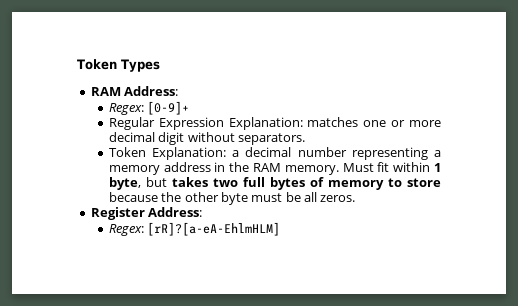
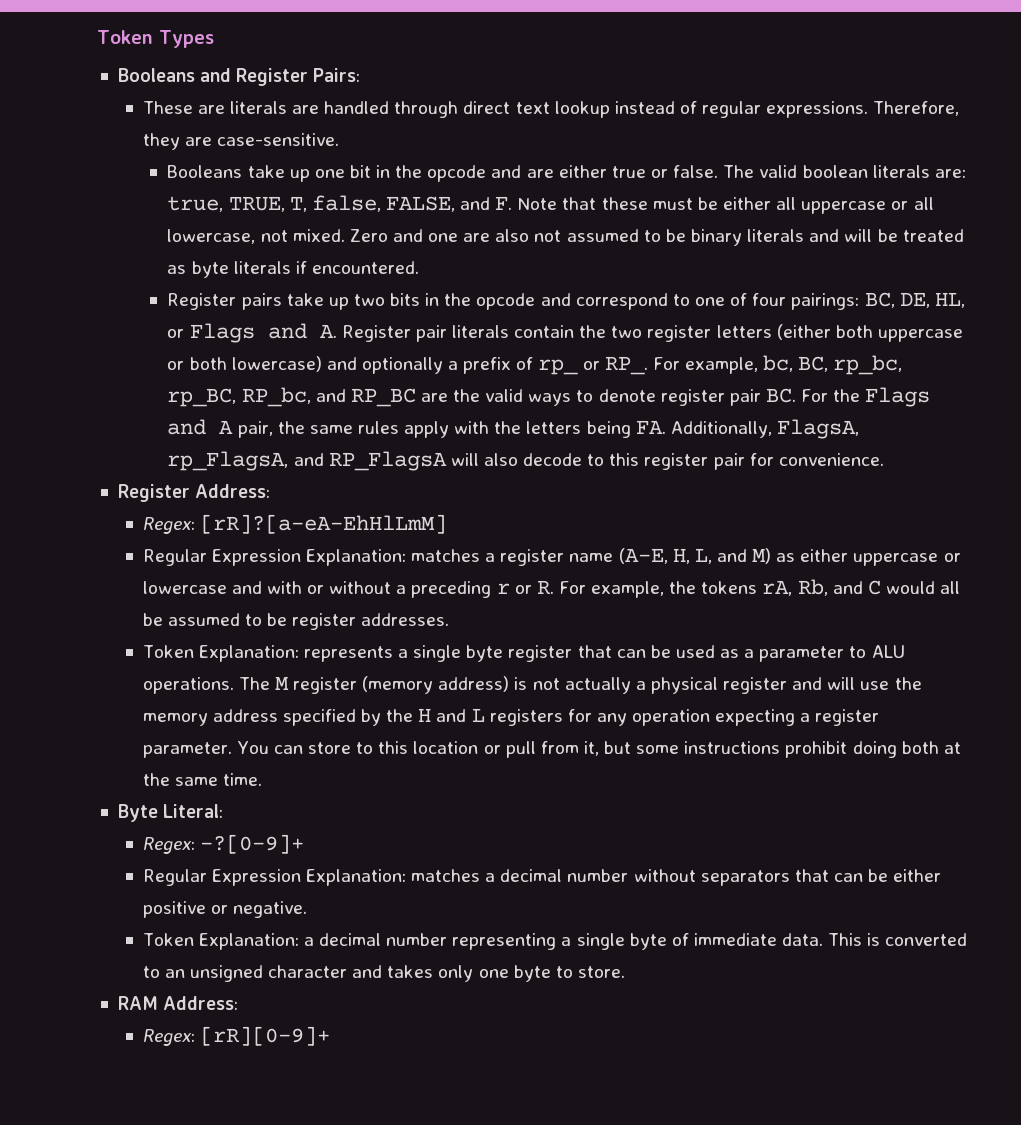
[90,86,179,96] [108,101,190,115] [108,117,442,130] [108,132,305,145] RAM Address: // Regex: [0-9]+ // Regular Expression Explanation: matches one or more decimal digit without separators. -> [117,68,361,86] [142,101,960,118] [142,133,339,150] [167,165,966,182] [167,195,934,214] [167,229,964,246] [167,261,419,278] [167,292,965,310] [167,323,963,343] [167,355,903,375] [167,387,931,407] [167,419,859,439] [167,451,884,471] [117,484,271,502] [142,514,447,534] [142,548,961,566] [142,579,961,598] [142,613,450,630] [142,645,905,662] [142,676,922,694] [142,708,880,726] [142,741,961,758] [142,773,262,786] [117,804,224,822] [142,834,304,854] [142,869,942,886] [142,901,307,918] Booleans and Register Pairs: // These are literals are handled through direct text lookup instead of regular expressions. Therefore, they are case-sensitive. // Booleans take up one bit in the opcode and are either true or false. The valid boolean literals are: true, TRUE, T, false, FALSE, and F. Note that these must be either all uppercase or all lowercase, not mixed. Zero and one are also not assumed to be binary literals and will be treated as byte literals if encountered. // Register pairs take up two bits in the opcode and correspond to one of four pairings: BC, DE, HL, or Flags and A. Register pair literals contain the two register letters (either both uppercase or both lowercase) and optionally a prefix of rp_ or RP_. For example, bc, BC, rp_bc, rp_BC, RP_bc, and RP_BC are the valid ways to denote register pair BC. For the Flags and A pair, the same rules apply with the letters being FA. Additionally, FlagsA, rp_FlagsA, and RP_FlagsA will also decode to this register pair for convenience. // Register Address: // Regex: [rR]?[a-eA-EhHlLmM] // Regular Expression Explanation: matches a register name (A-E, H, L, and M) as either uppercase or lowercase and with or without a preceding r or R. For example, the tokens rA, Rb, and C would all be assumed to be register addresses. // Token Explanation: represents a single byte register that can be used as a parameter to ALU operations. The M register (memory address) is not actually a physical register and will use the memory address specified by the H and L registers for any operation expecting a register parameter. You can store to this location or pull from it, but some instructions prohibit doing both at the same time. // Byte Literal: // Regex: -?[0-9]+ // Regular Expression Explanation: matches a decimal number without separators that can be either positive or negative.
[108,162,441,175] [108,177,441,190] [108,192,356,205] [90,207,203,220] [108,222,281,236] memory address in the RAM memory. Must fit within 1 byte, but takes two full bytes of memory to store because the other byte must be all zeros. // Register Address: // Regex: [rR]?[a-eA-EhlmHLM] -> [576,933,968,950] [142,965,625,982] [117,996,239,1010] [142,1026,330,1046] single byte of immediate data. This is converted to an unsigned character and takes only one byte to store. // RAM Address: // Regex: [rR][0-9]+

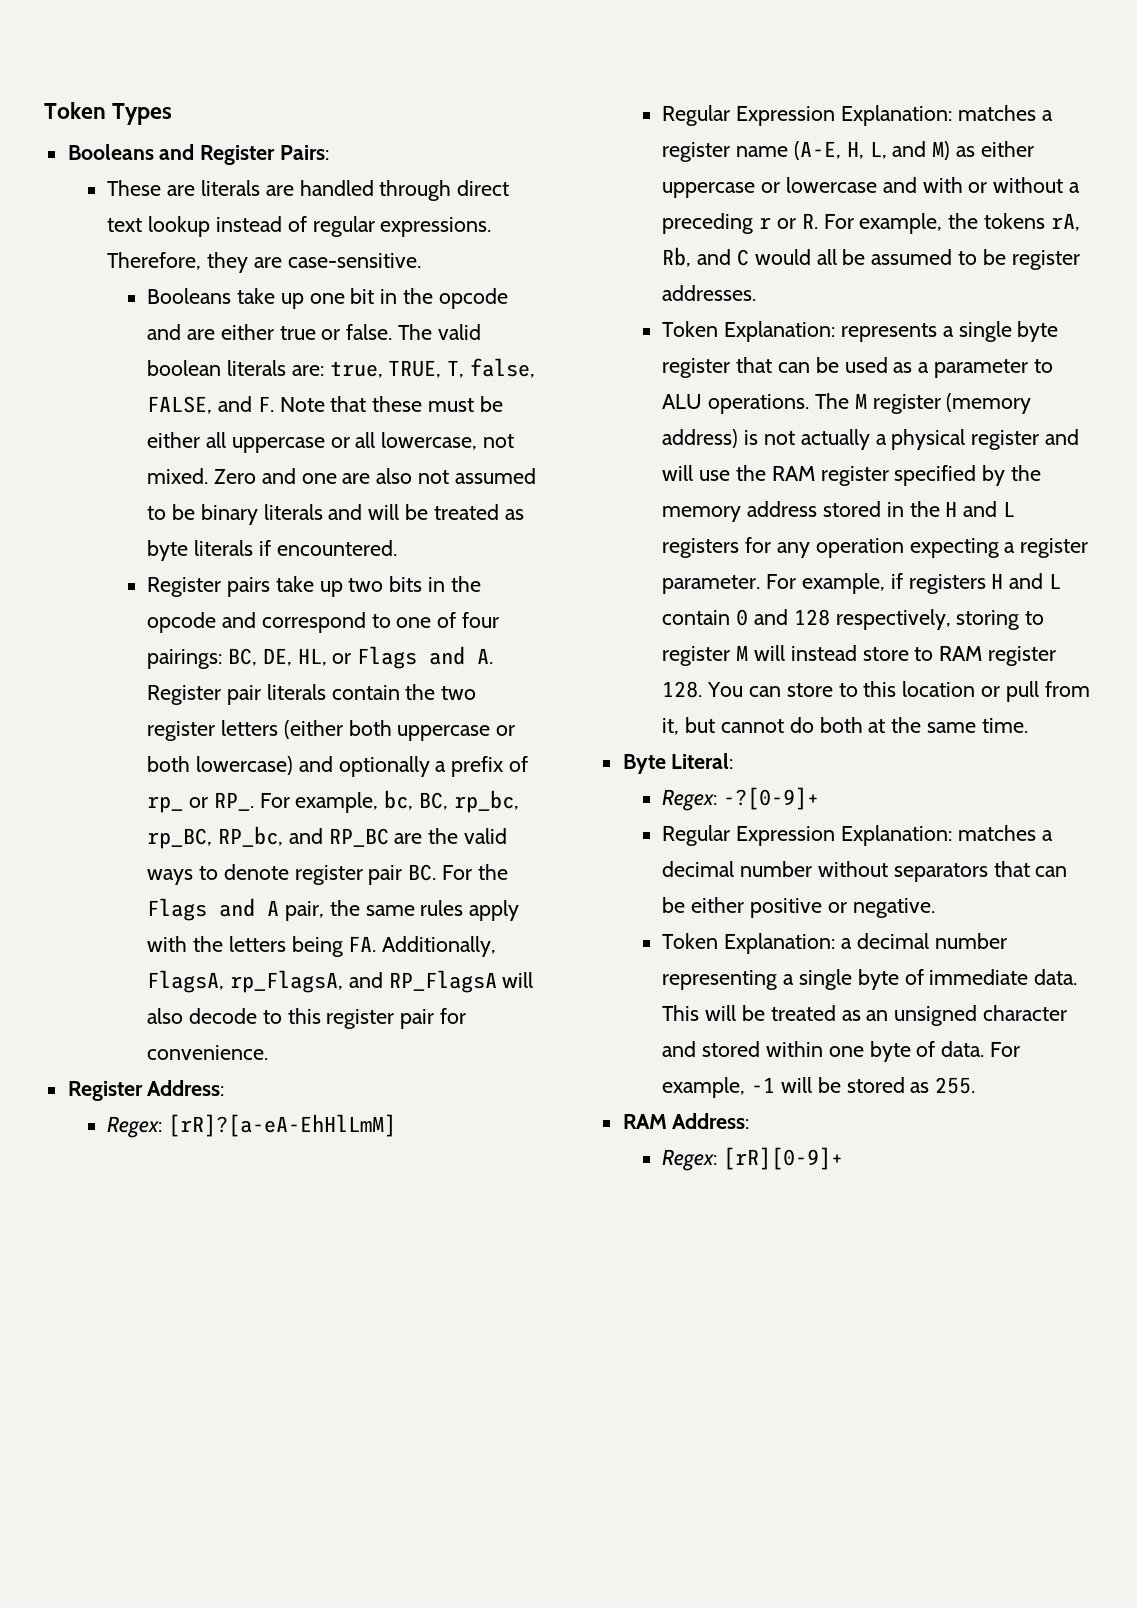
[142,709,382,726] memory address specified by -> [771,465,1042,486] [662,501,904,522] RAM register specified by the memory address stored in
(232, 750) none -> [766,573,1061,594] [662,609,1045,630] [662,645,1057,666] [662,681,703,698] For example, if registers H and L contain 0 and 128 respectively, storing to register M will instead store to RAM register 128.
[636,741,897,758] some instructions prohibit doing -> [720,717,814,733] cannot do
[867,933,968,946] [142,965,625,982] is converted to an unsigned character and takes only one byte to store. -> [705,1005,1068,1026] [662,1041,1021,1062] [662,1077,976,1098] will be treated as an unsigned character and stored within one byte of data. For example, -1 will be stored as 255.

